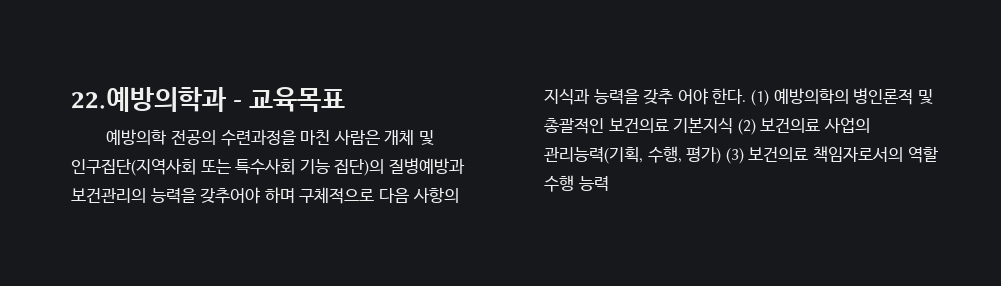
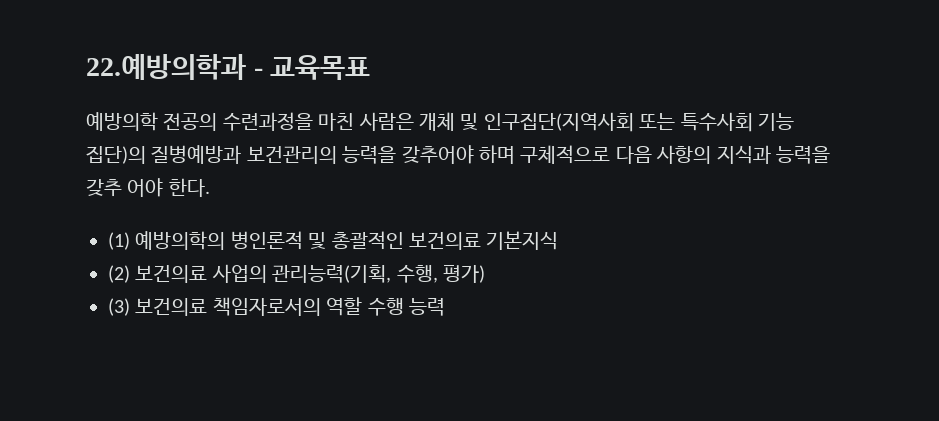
(747, 96) none -> (210, 187) //
(734, 125) none -> (559, 240) //
(722, 155) none -> (485, 274) //

